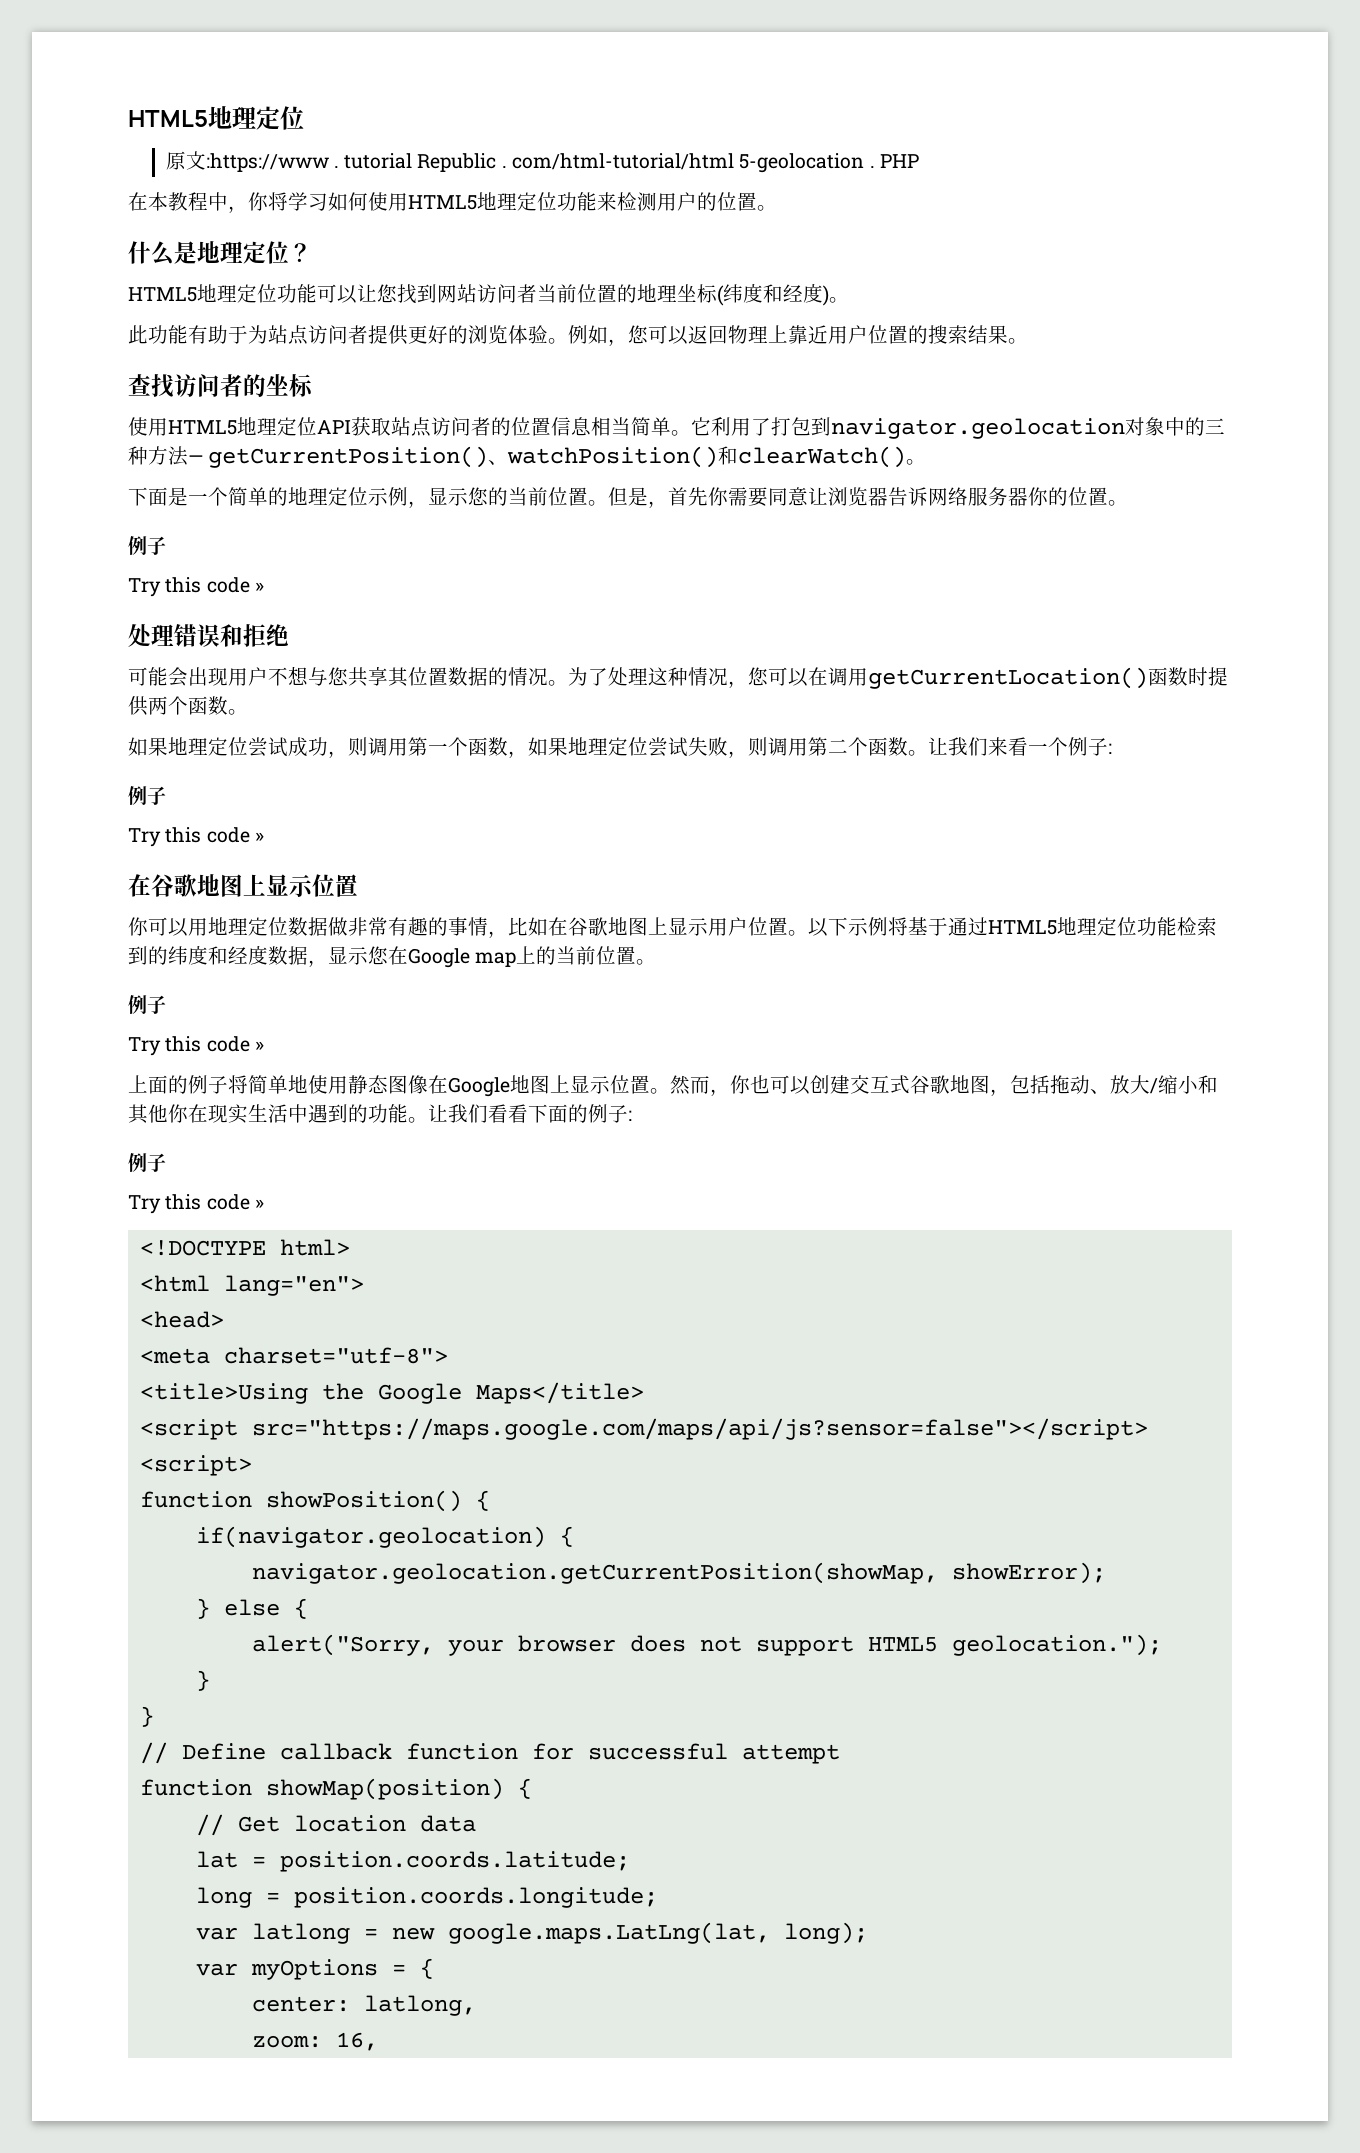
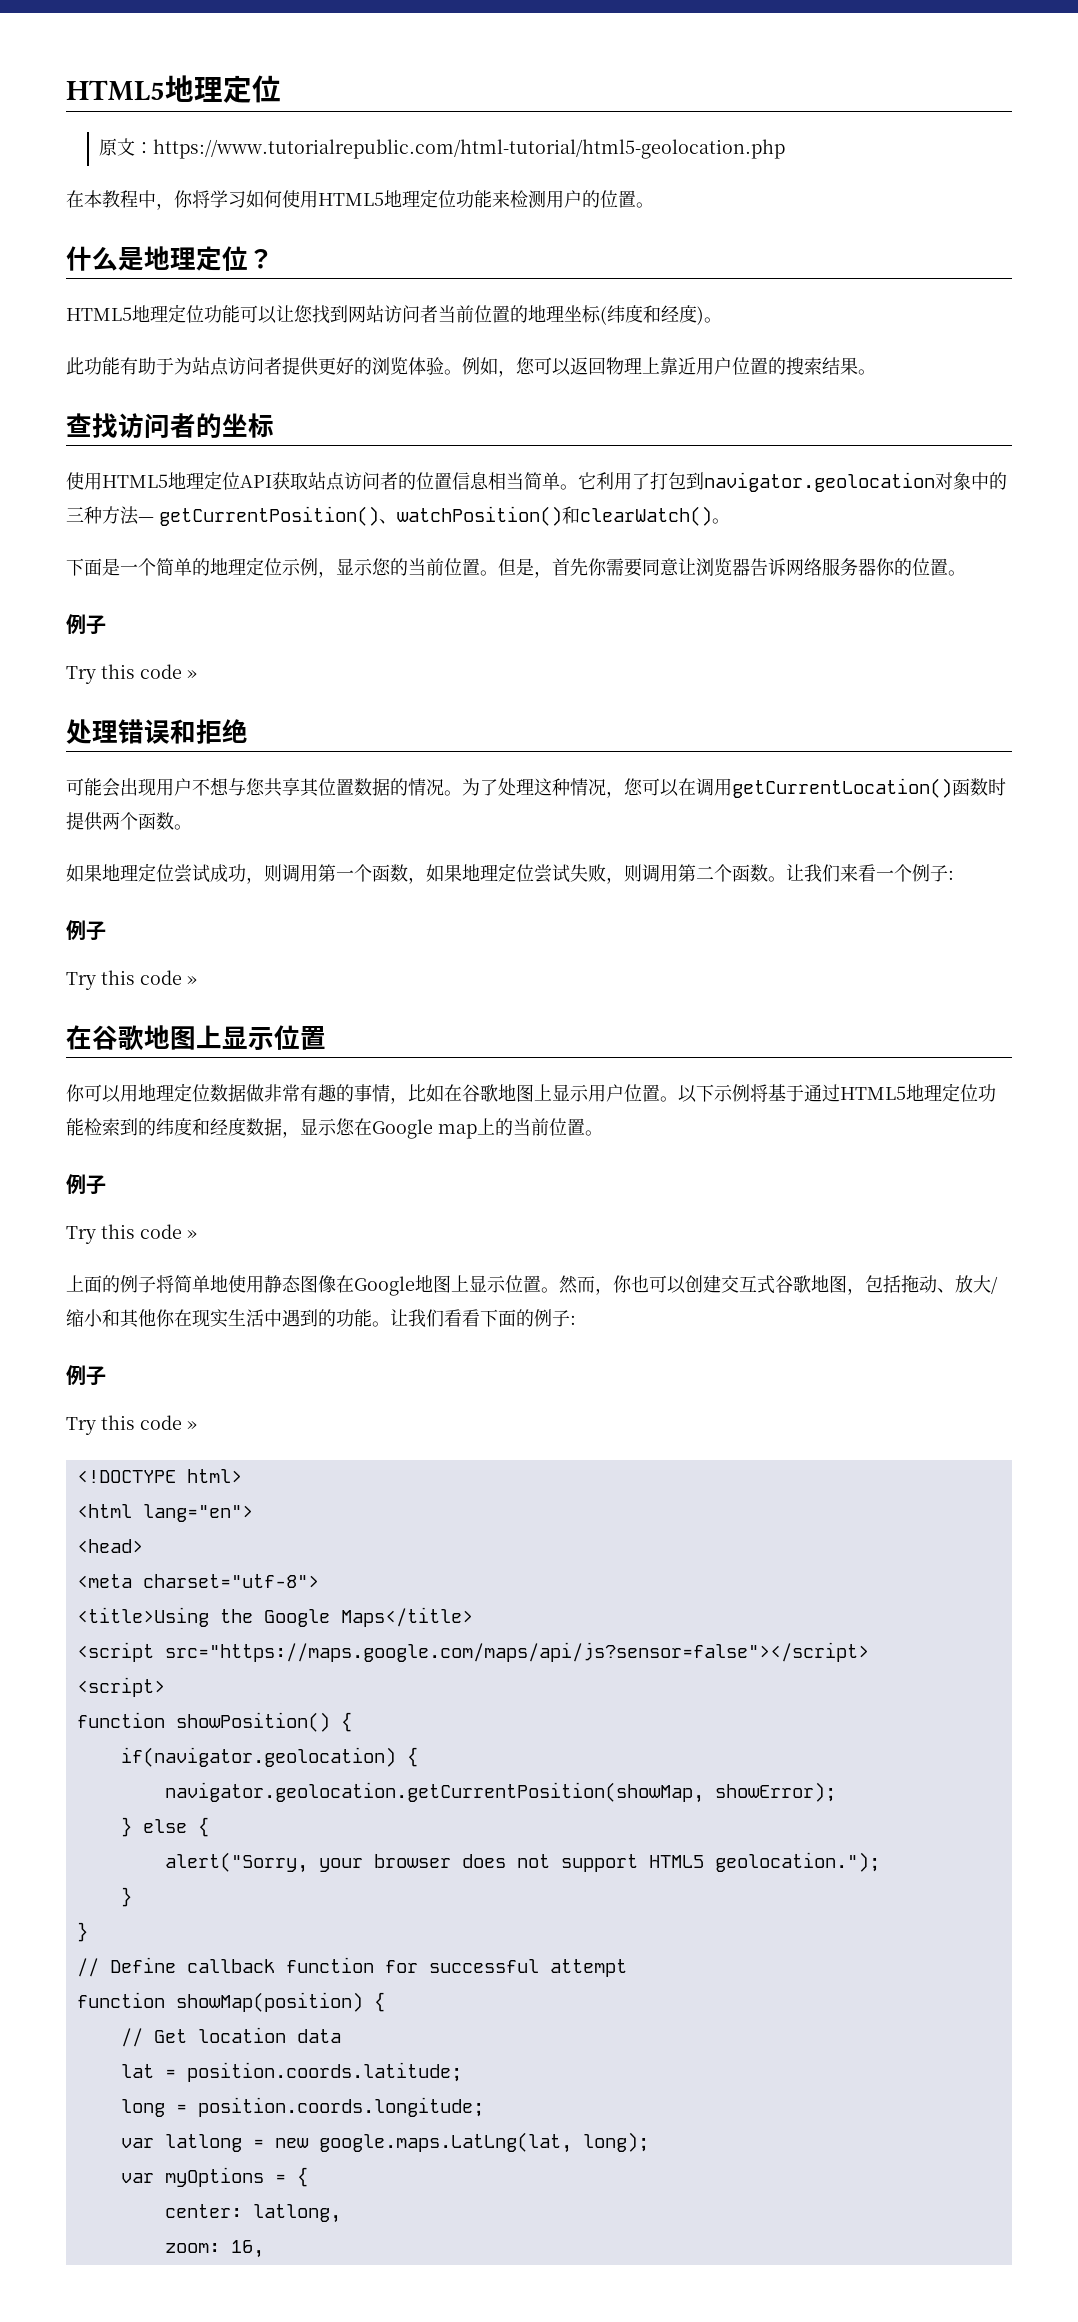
[205,153,919,173] :https://www . tutorial Republic . com/html-tutorial/html 5-geolocation . PHP -> [135,139,786,159] ：https://www.tutorialrepublic.com/html-tutorial/html5-geolocation.php

